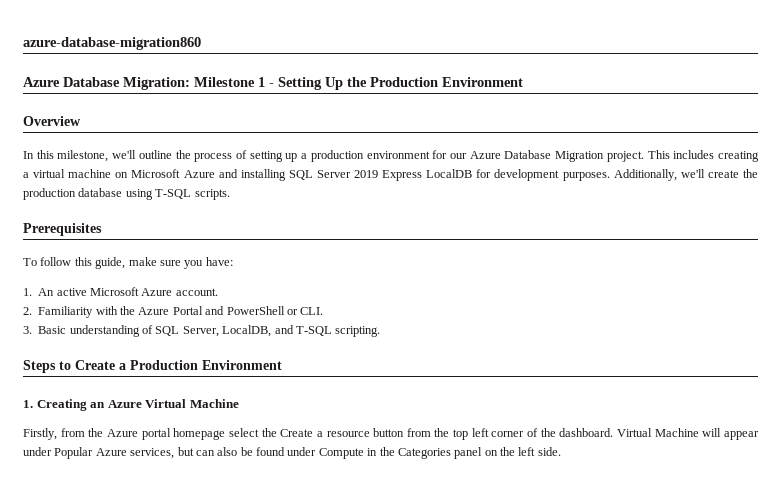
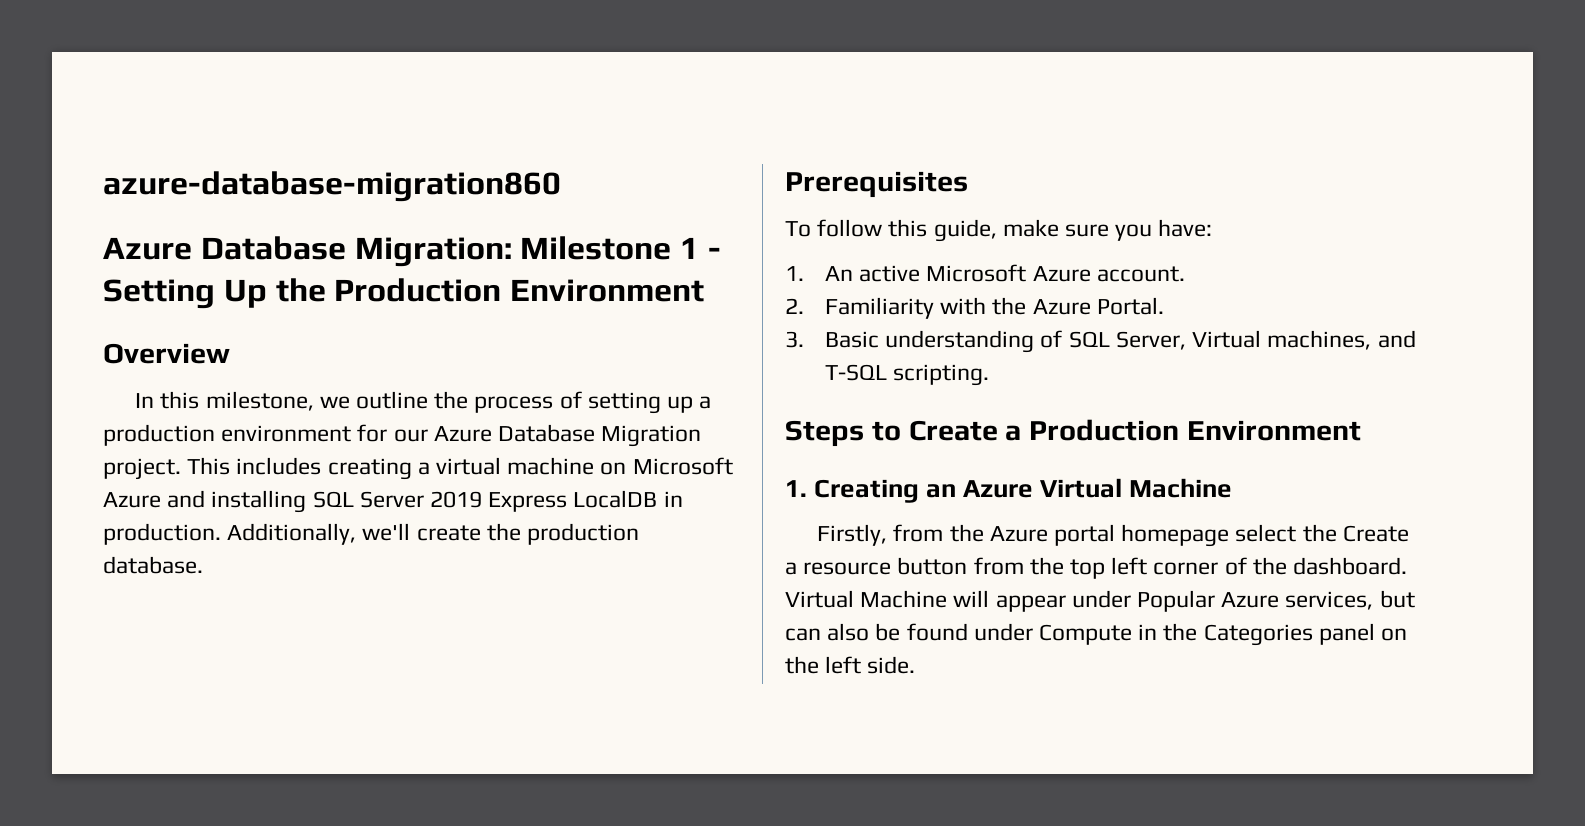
[112,150,137,159] we'll -> [319,396,350,409] we
[476,169,610,181] for development purposes. -> [663,491,683,507] [103,523,221,545] in production.
[78,188,230,200] database using T-SQL scripts. -> [103,556,203,574] database.
[172,306,324,315] Portal and PowerShell or CLI. -> [1096,297,1164,315] Portal.
[222,325,272,337] LocalDB, -> [1192,330,1372,350] Virtual machines,

